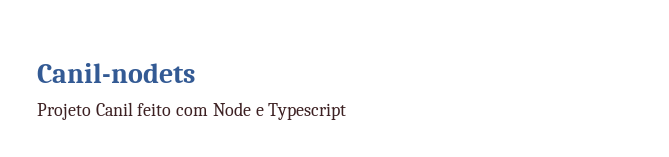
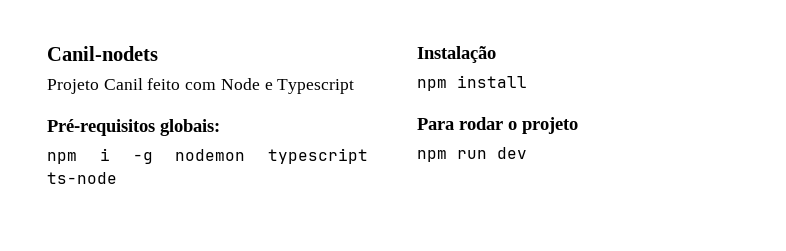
(347, 111) none -> [47,119,220,136] [47,148,368,164] [47,172,117,184] [417,46,496,63] [417,75,527,91] [417,117,578,134] [417,147,527,162] // Pré-requisitos globais: // npm i -g nodemon typescript ts-node // Instalação // npm install // Para rodar o projeto // npm run dev

